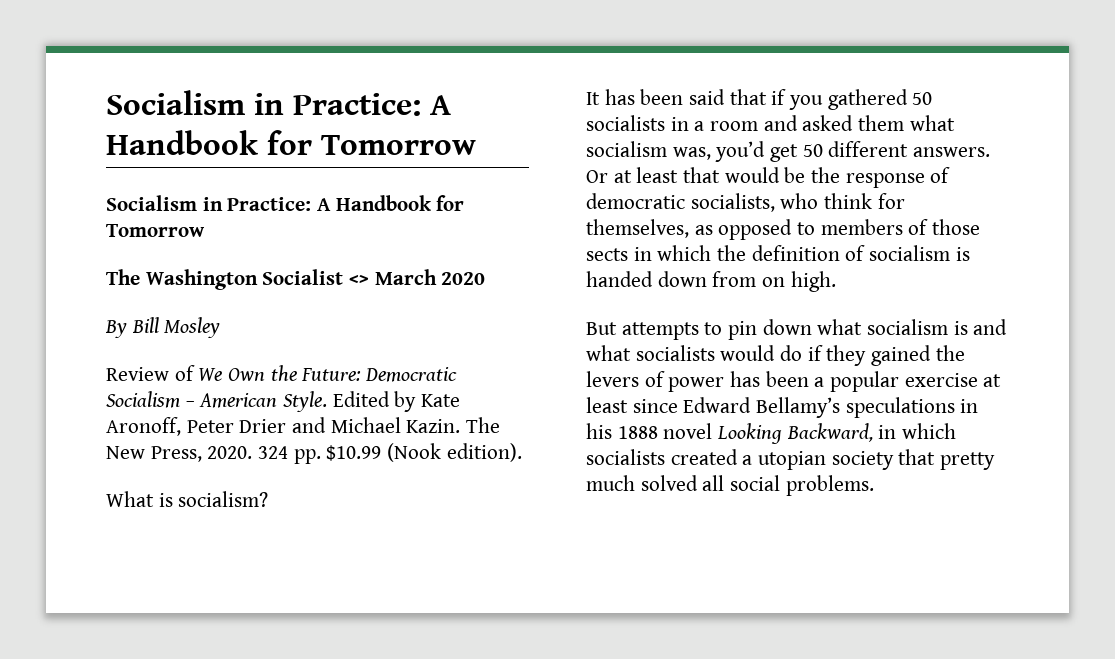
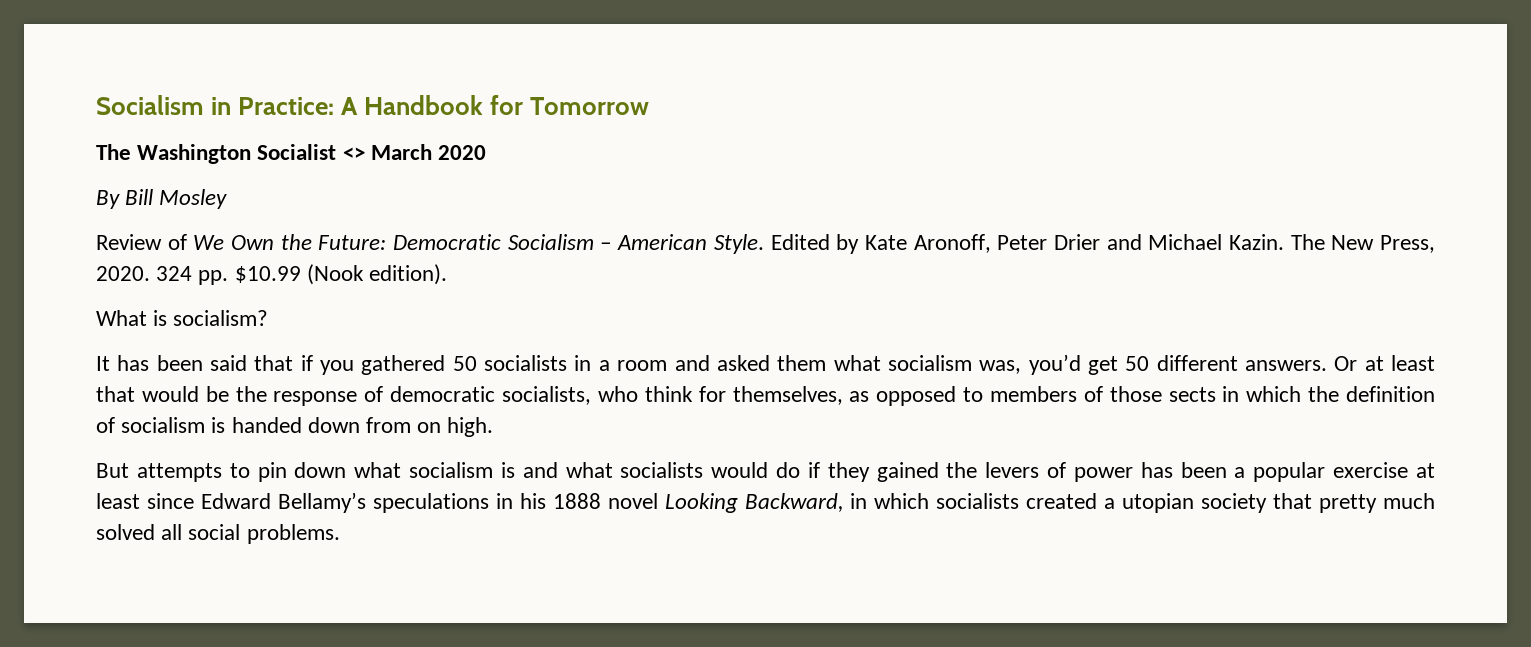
[106,90,451,116] [106,130,476,155] [106,195,465,211] [106,224,205,237] Socialism in Practice: A Handbook for Tomorrow // Socialism in Practice: A Handbook for Tomorrow -> [96,95,650,115] Socialism in Practice: A Handbook for Tomorrow

